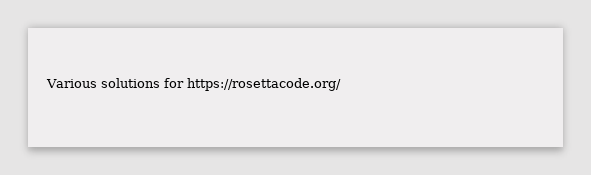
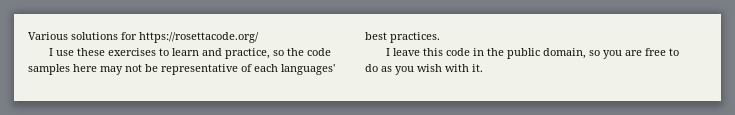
(341, 84) none -> [48,48,331,59] [28,64,335,75] [365,32,440,43] [385,48,679,59] [365,64,483,75] // I use these exercises to learn and practice, so the code samples here may not be representative of each languages' best practices. // I leave this code in the public domain, so you are free to do as you wish with it.

